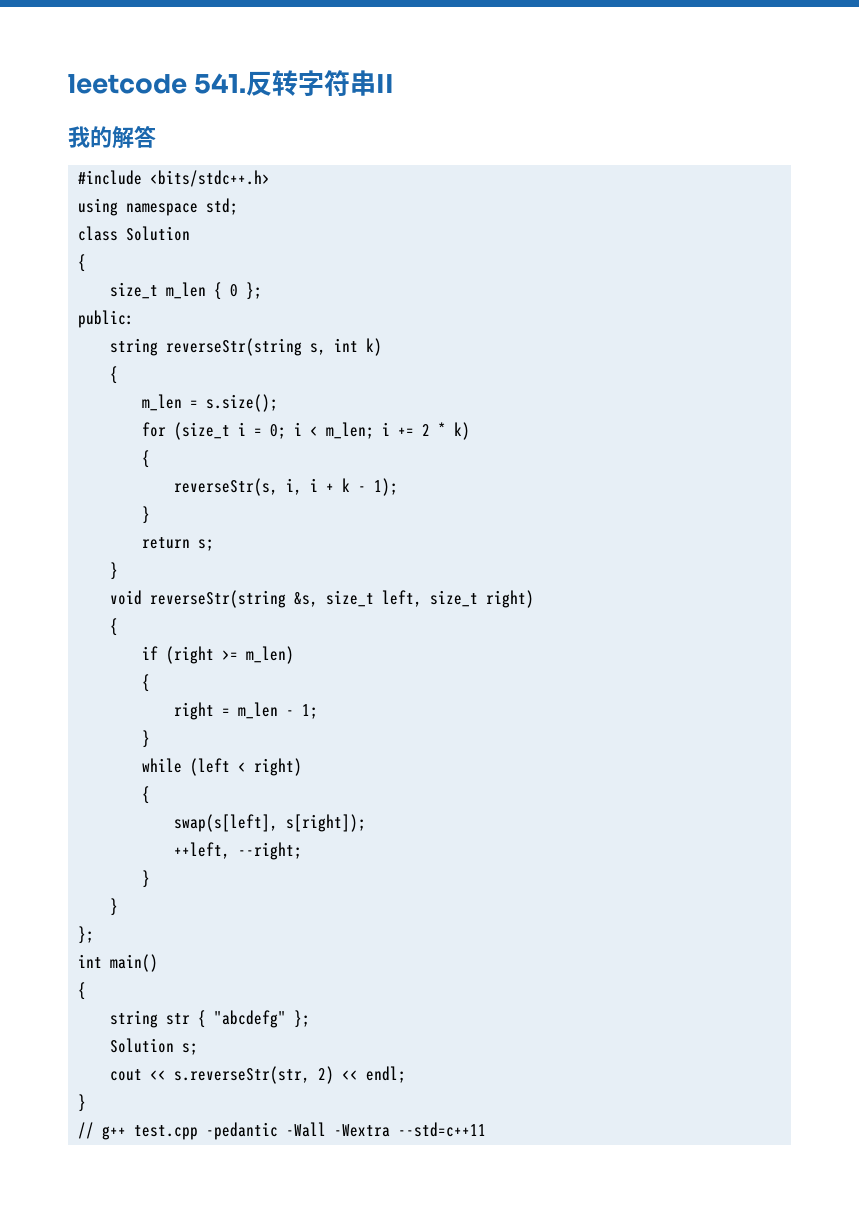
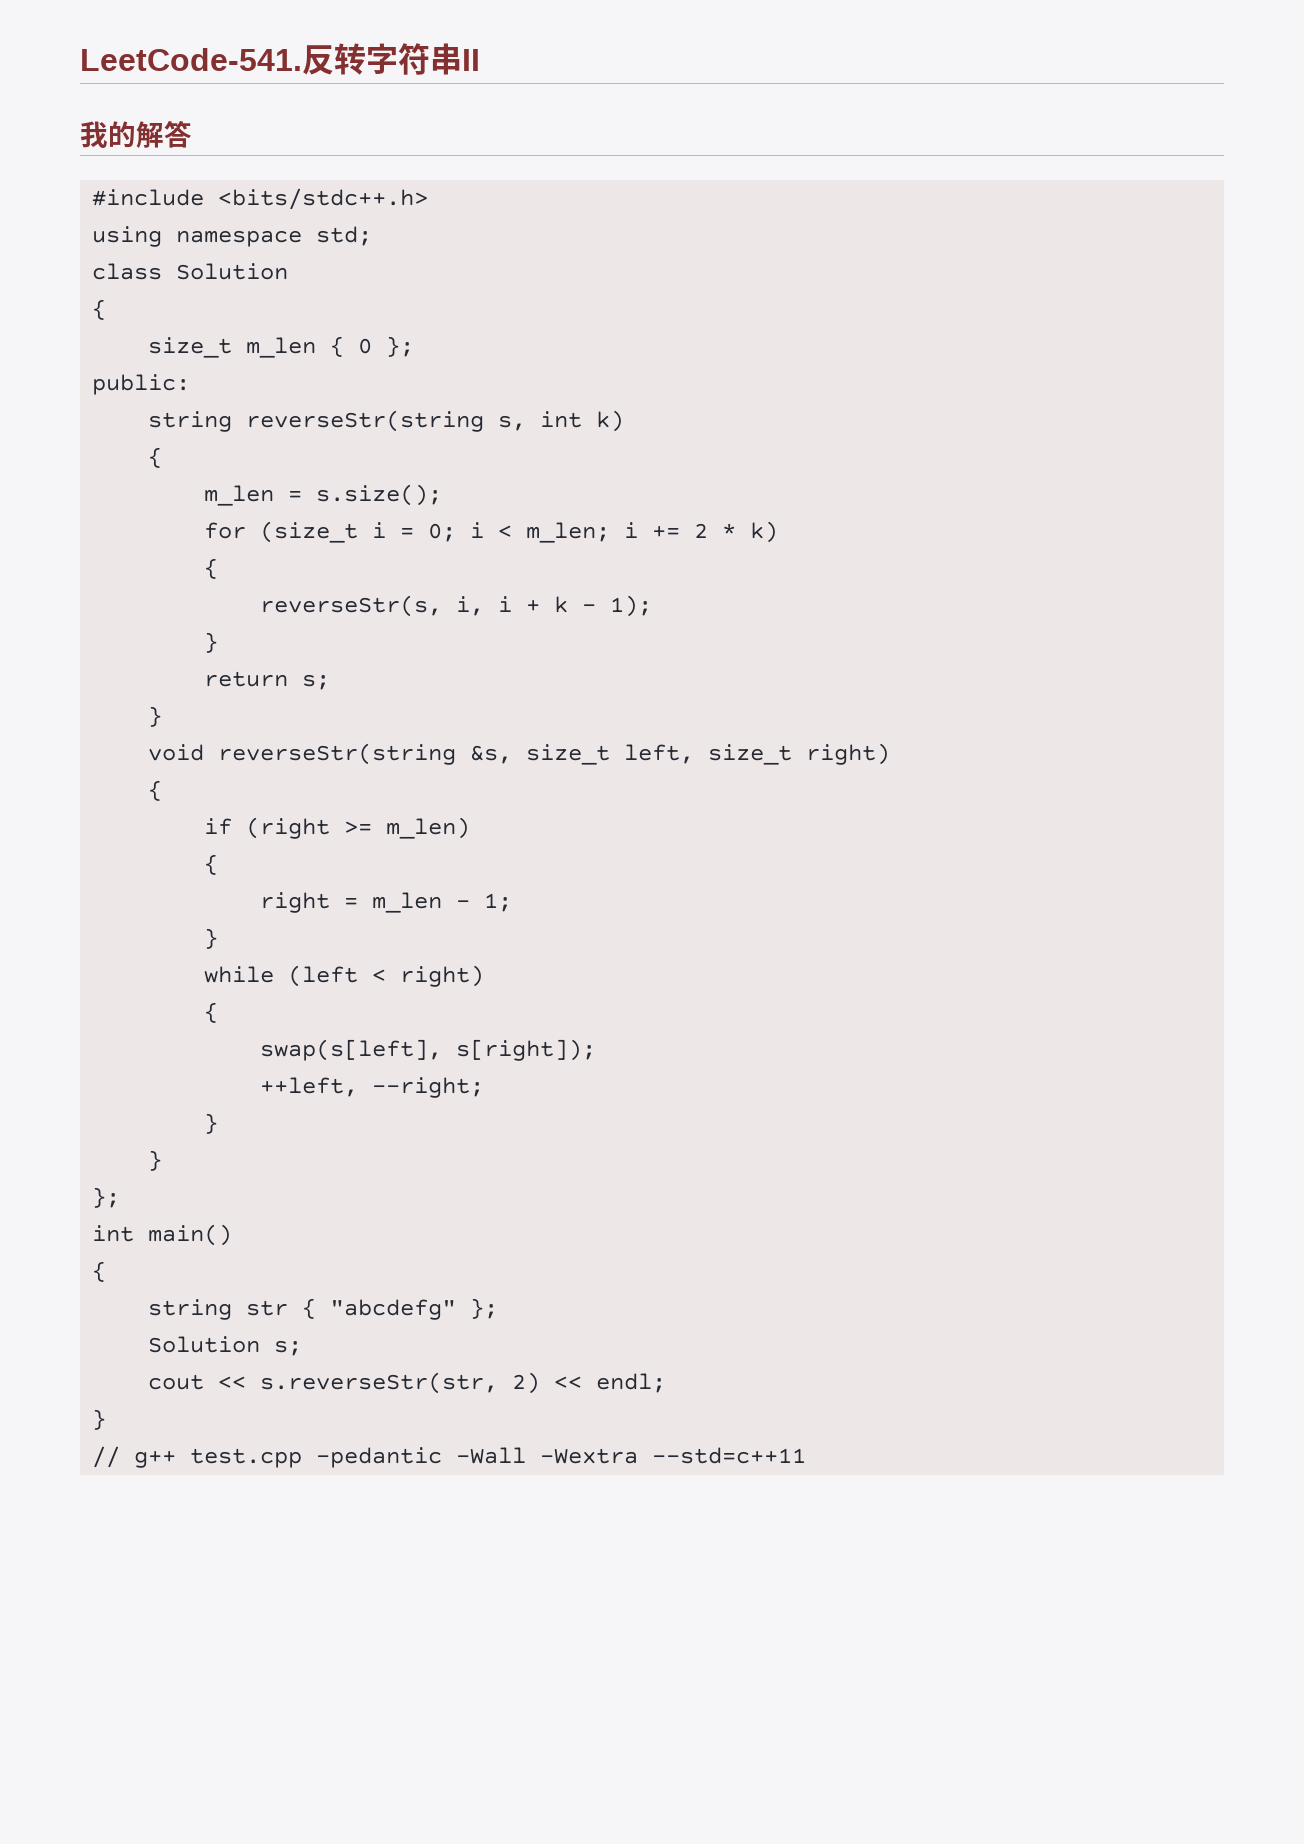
[68,73,247,94] leetcode 541. -> [80,48,302,71] LeetCode-541.

